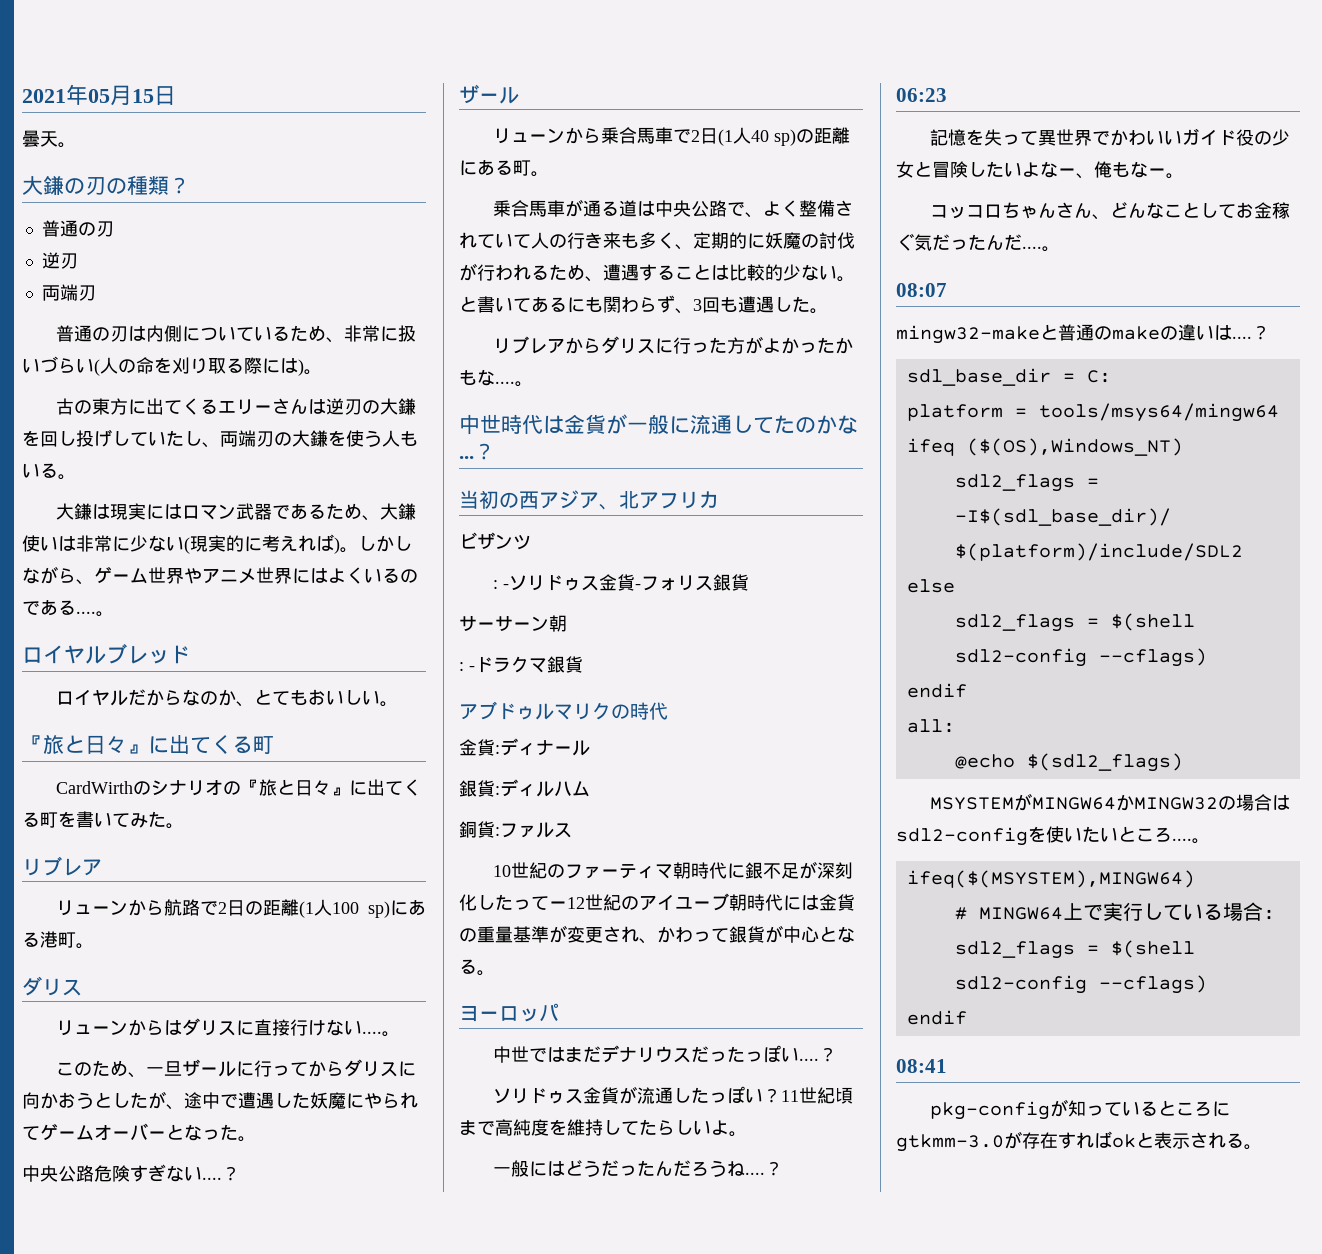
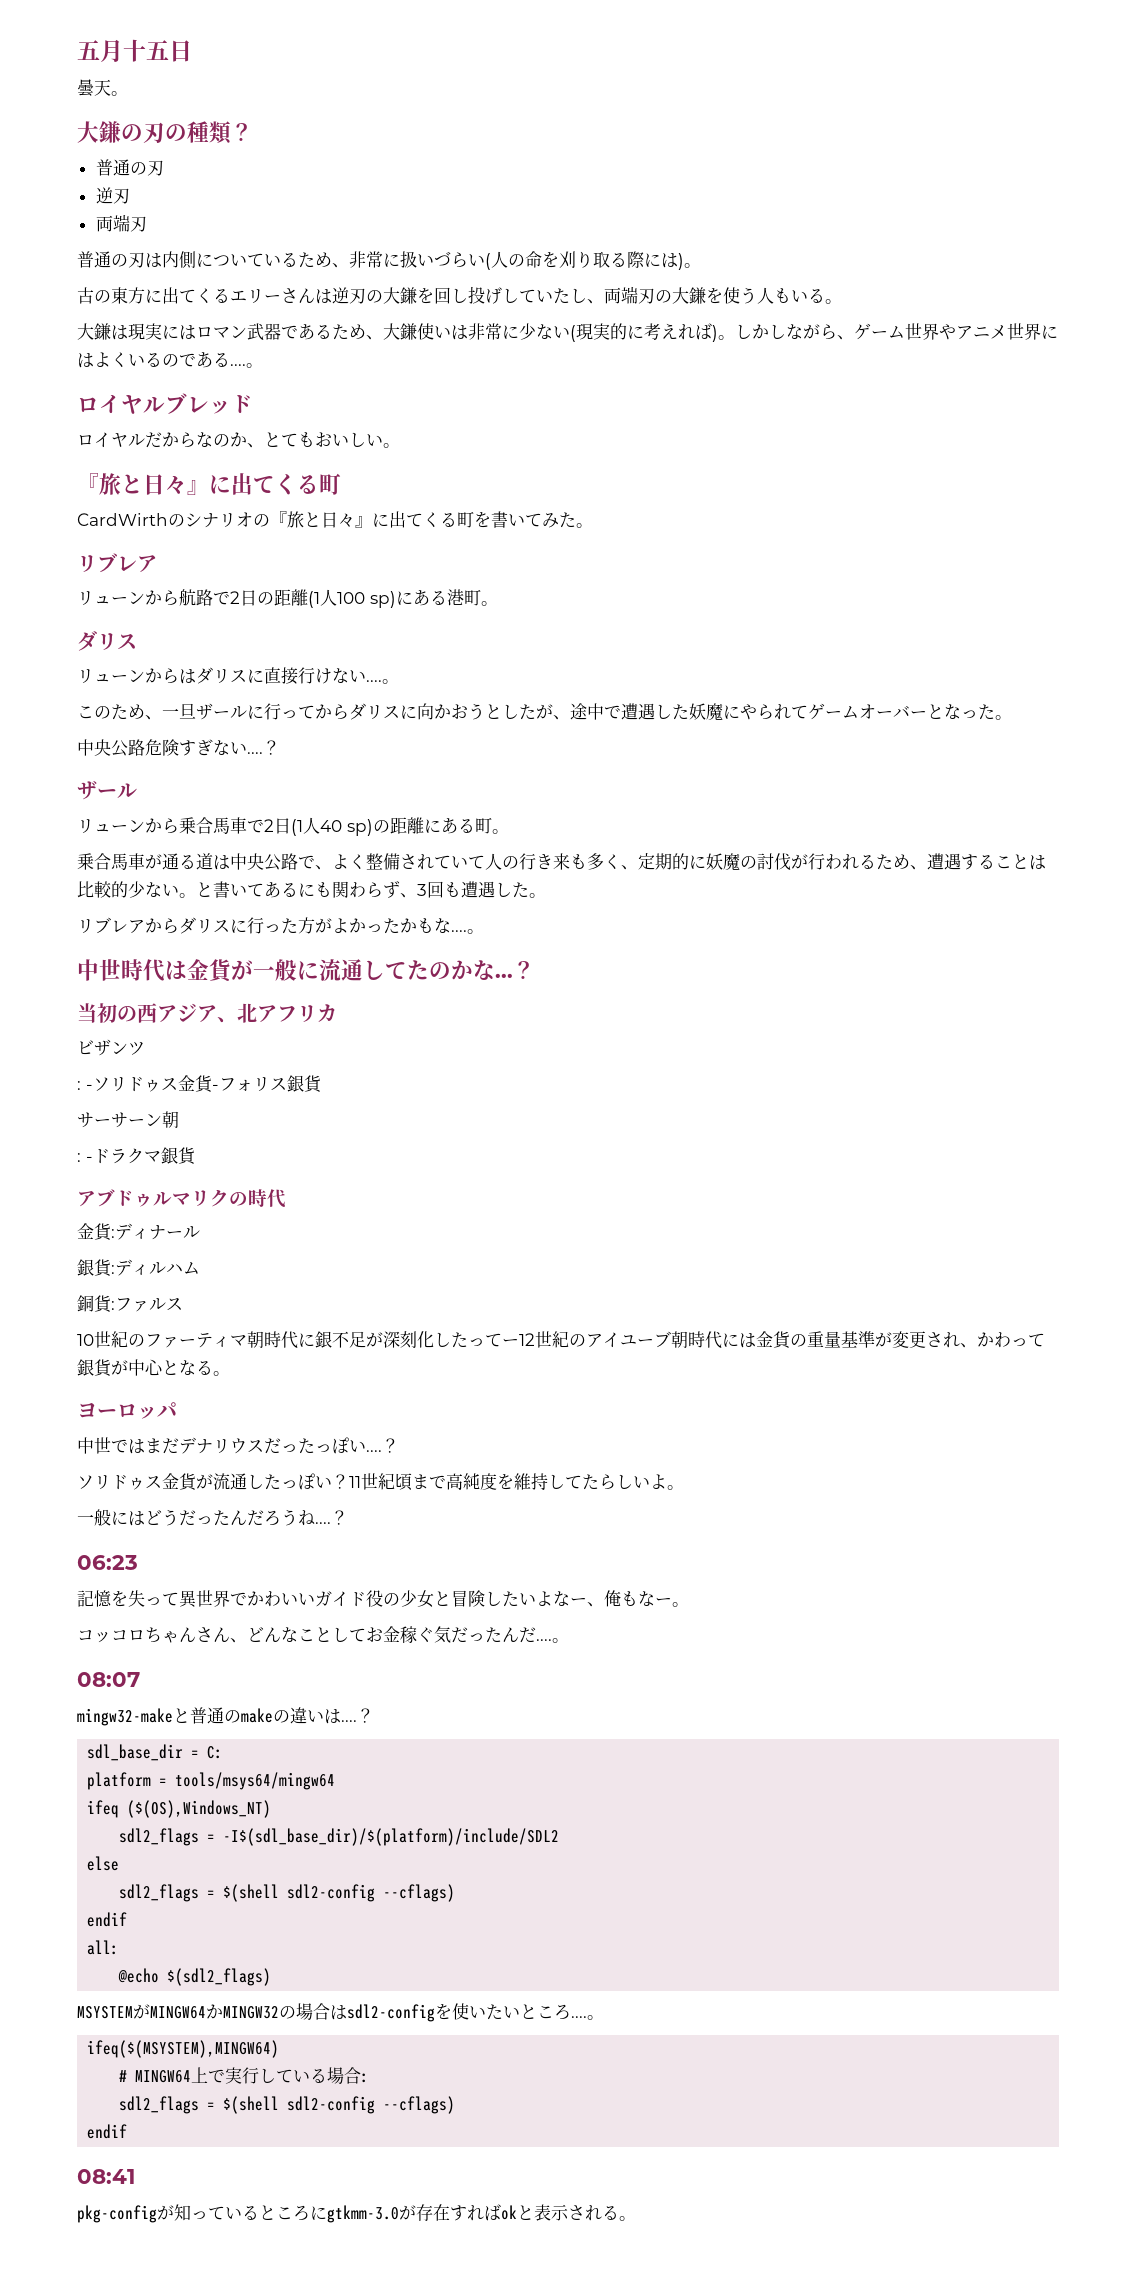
[22,84,154,106] 2021年05月15 -> [77,39,169,63] 五月十五

